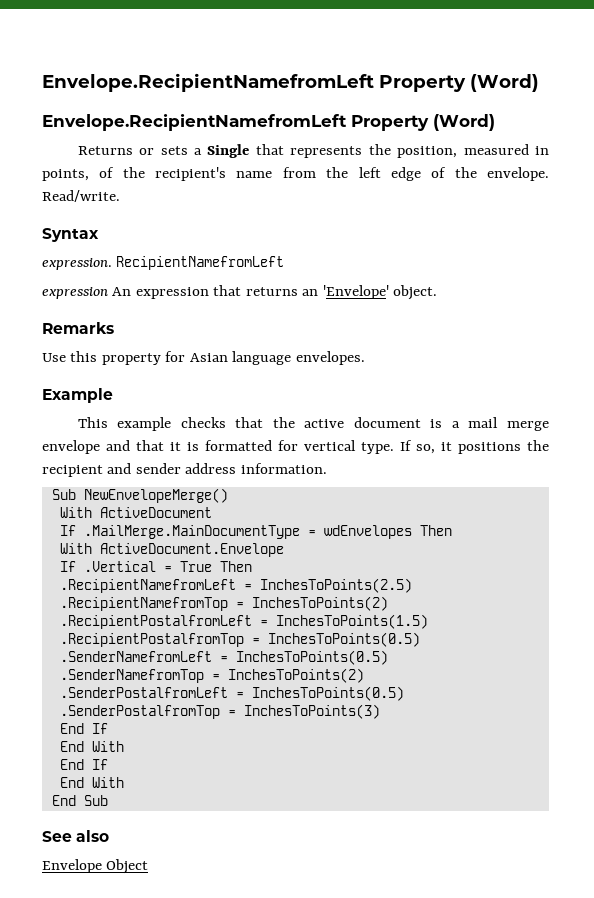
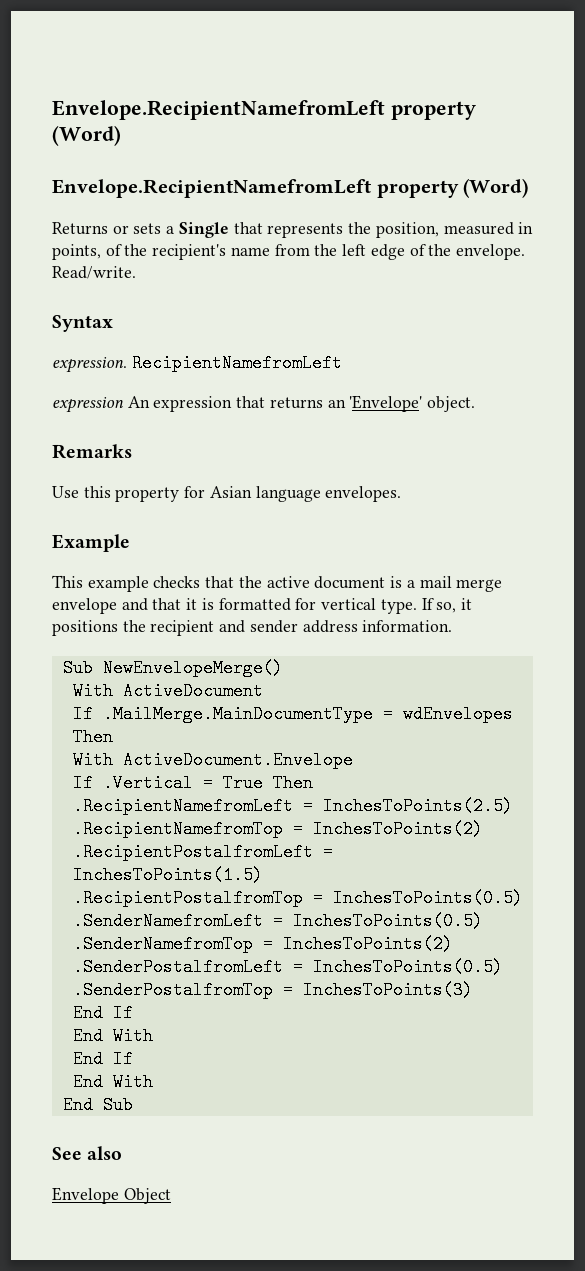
[42,73,466,92] Envelope.RecipientNamefromLeft Property -> [52,100,476,120] Envelope.RecipientNamefromLeft property
[351,115,429,131] Property -> [376,180,459,198] property

